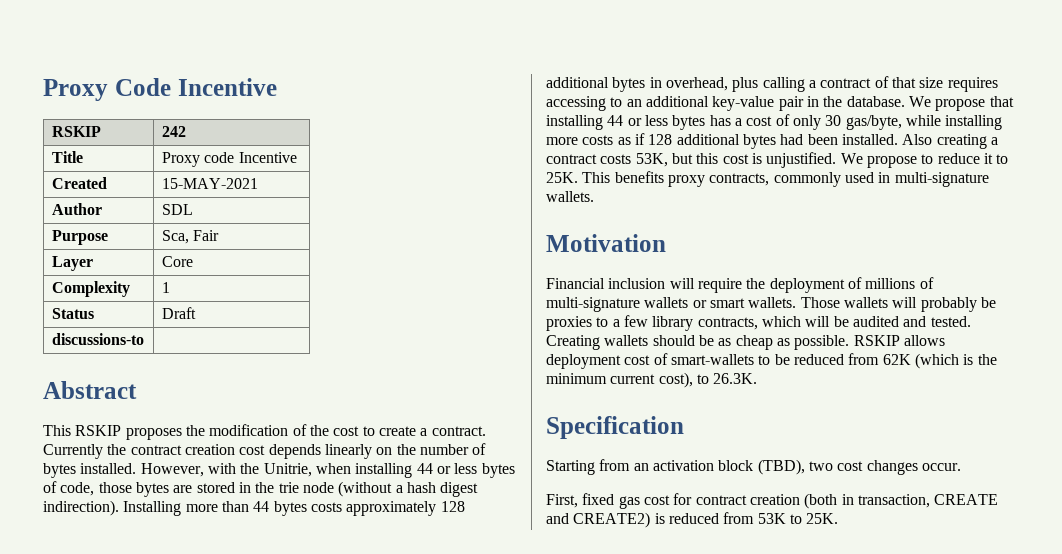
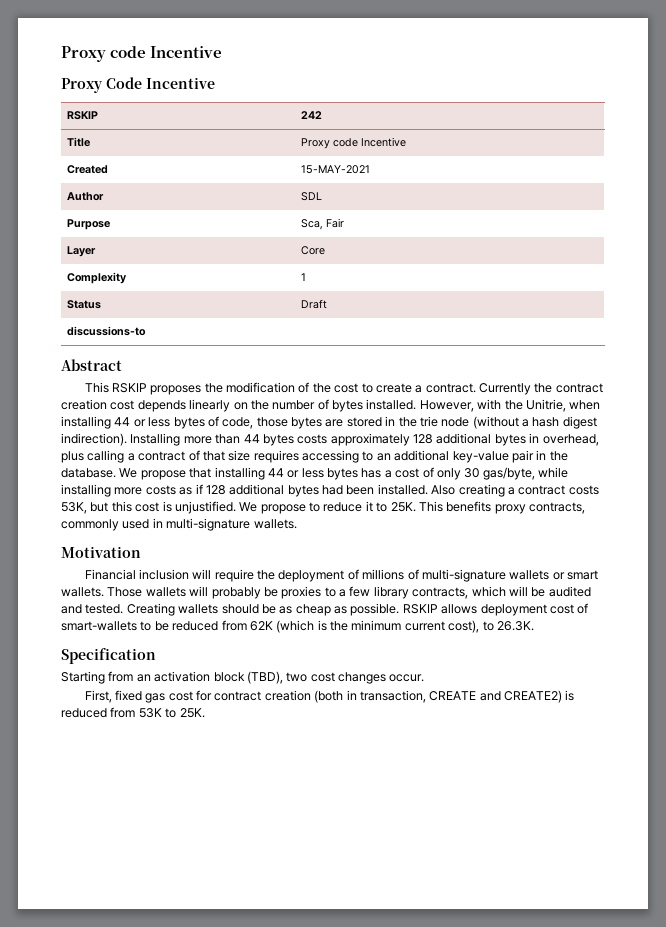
[43,79,108,101] Proxy -> [61,46,223,62] [61,78,103,93] Proxy code Incentive // Proxy

